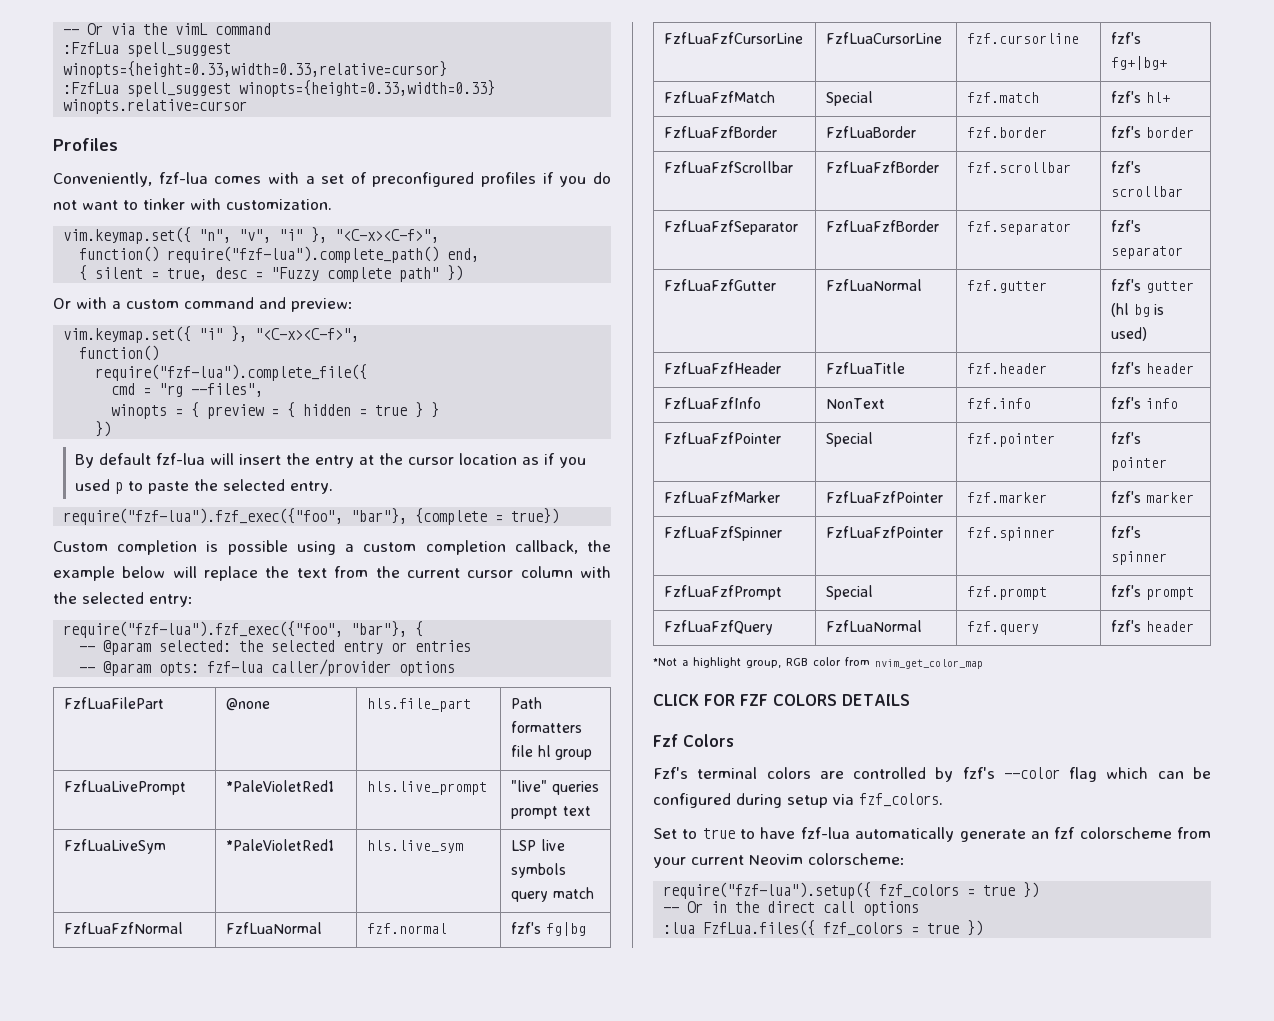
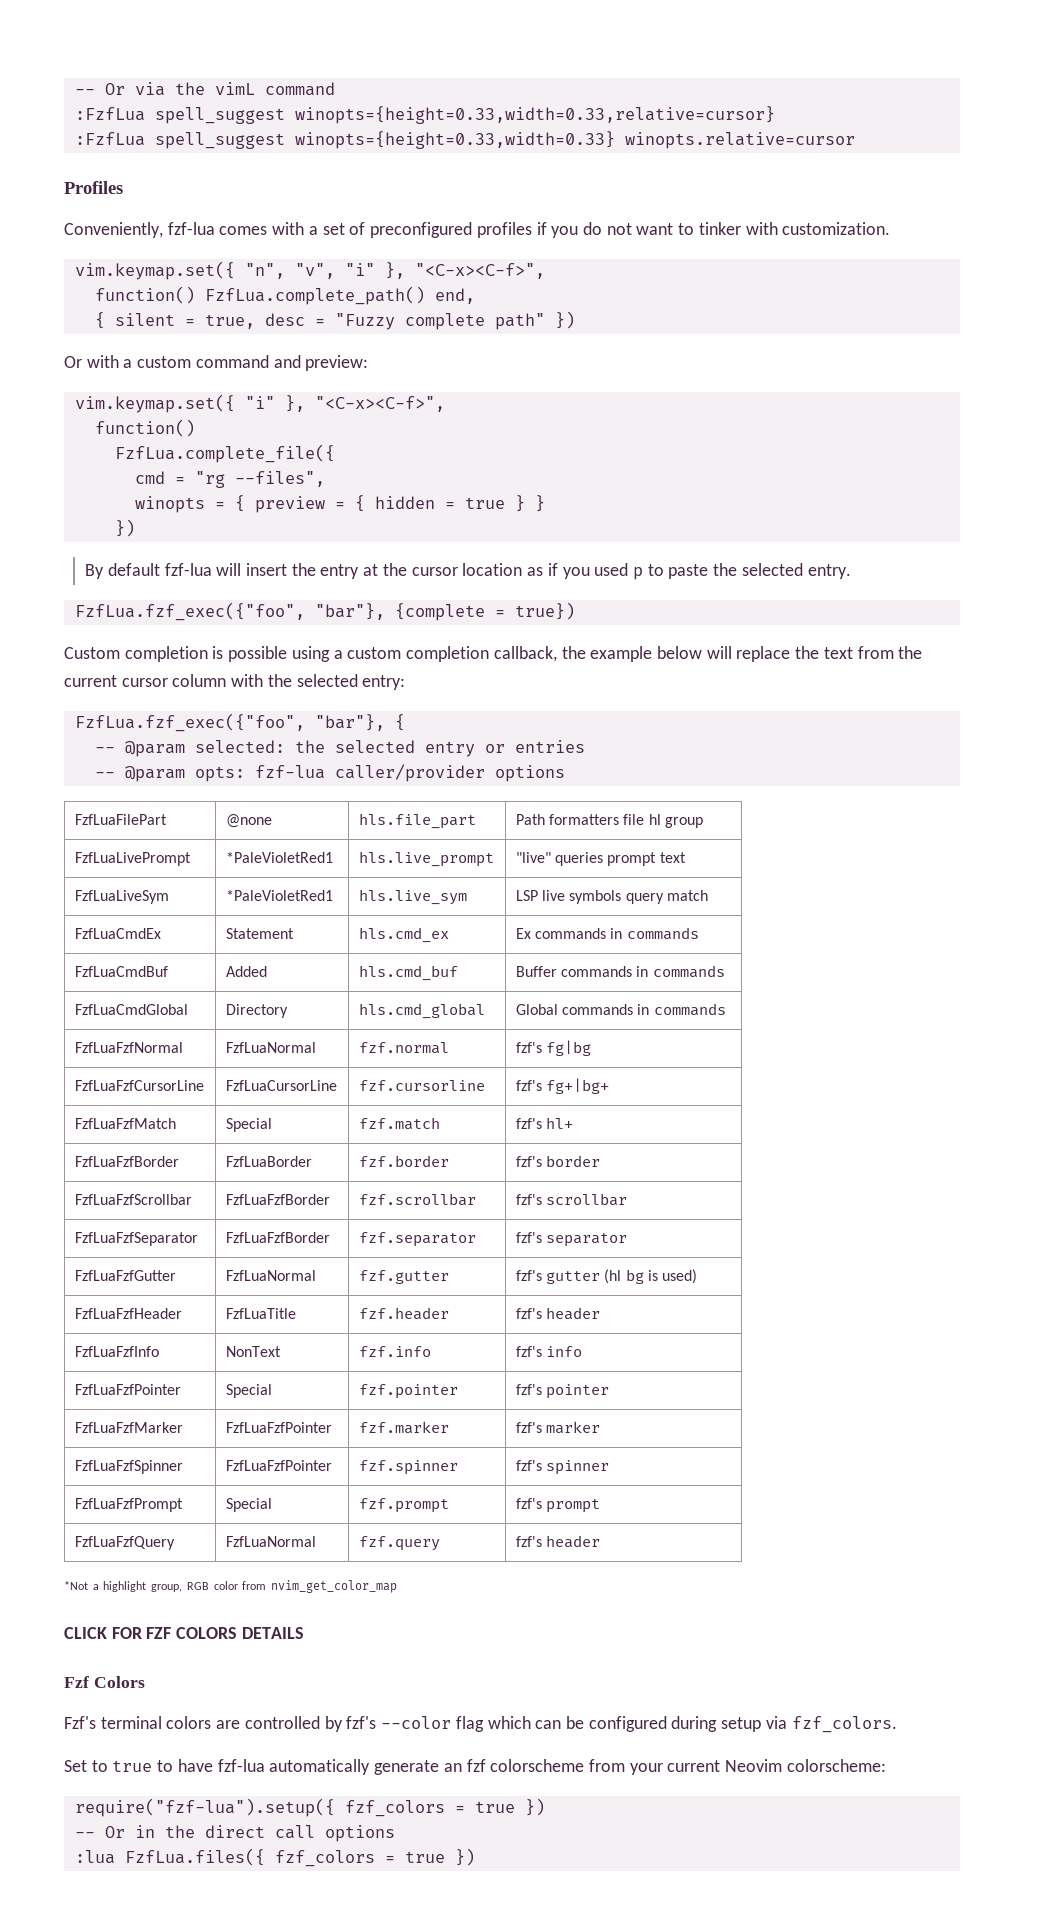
[167,246,440,263] require("fzf-lua").complete_path() -> [204,286,425,305] FzfLua.complete_path()
[95,364,368,381] require("fzf-lua").complete_file({ -> [114,444,335,463] FzfLua.complete_file({
[63,508,344,525] require("fzf-lua").fzf_exec({"foo", -> [74,602,305,621] FzfLua.fzf_exec({"foo",
[63,621,344,638] require("fzf-lua").fzf_exec({"foo", -> [74,713,305,732] FzfLua.fzf_exec({"foo",
(594, 893) none -> [74,928,161,939] [225,928,294,939] [358,927,449,943] [515,927,699,940] [74,966,168,977] [225,966,267,977] [358,965,458,981] [515,965,725,978] [74,1004,188,1015] [225,1004,288,1018] [358,1003,485,1019] [515,1003,726,1016] // FzfLuaCmdEx | Statement | hls.cmd_ex | Ex commands in commands // FzfLuaCmdBuf | Added | hls.cmd_buf | Buffer commands in commands // FzfLuaCmdGlobal | Directory | hls.cmd_global | Global commands in commands

